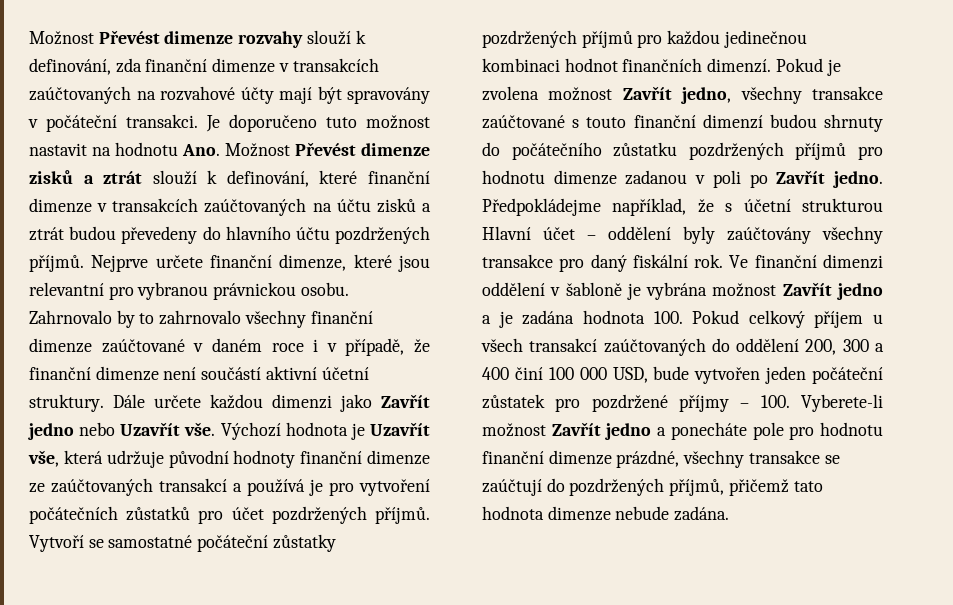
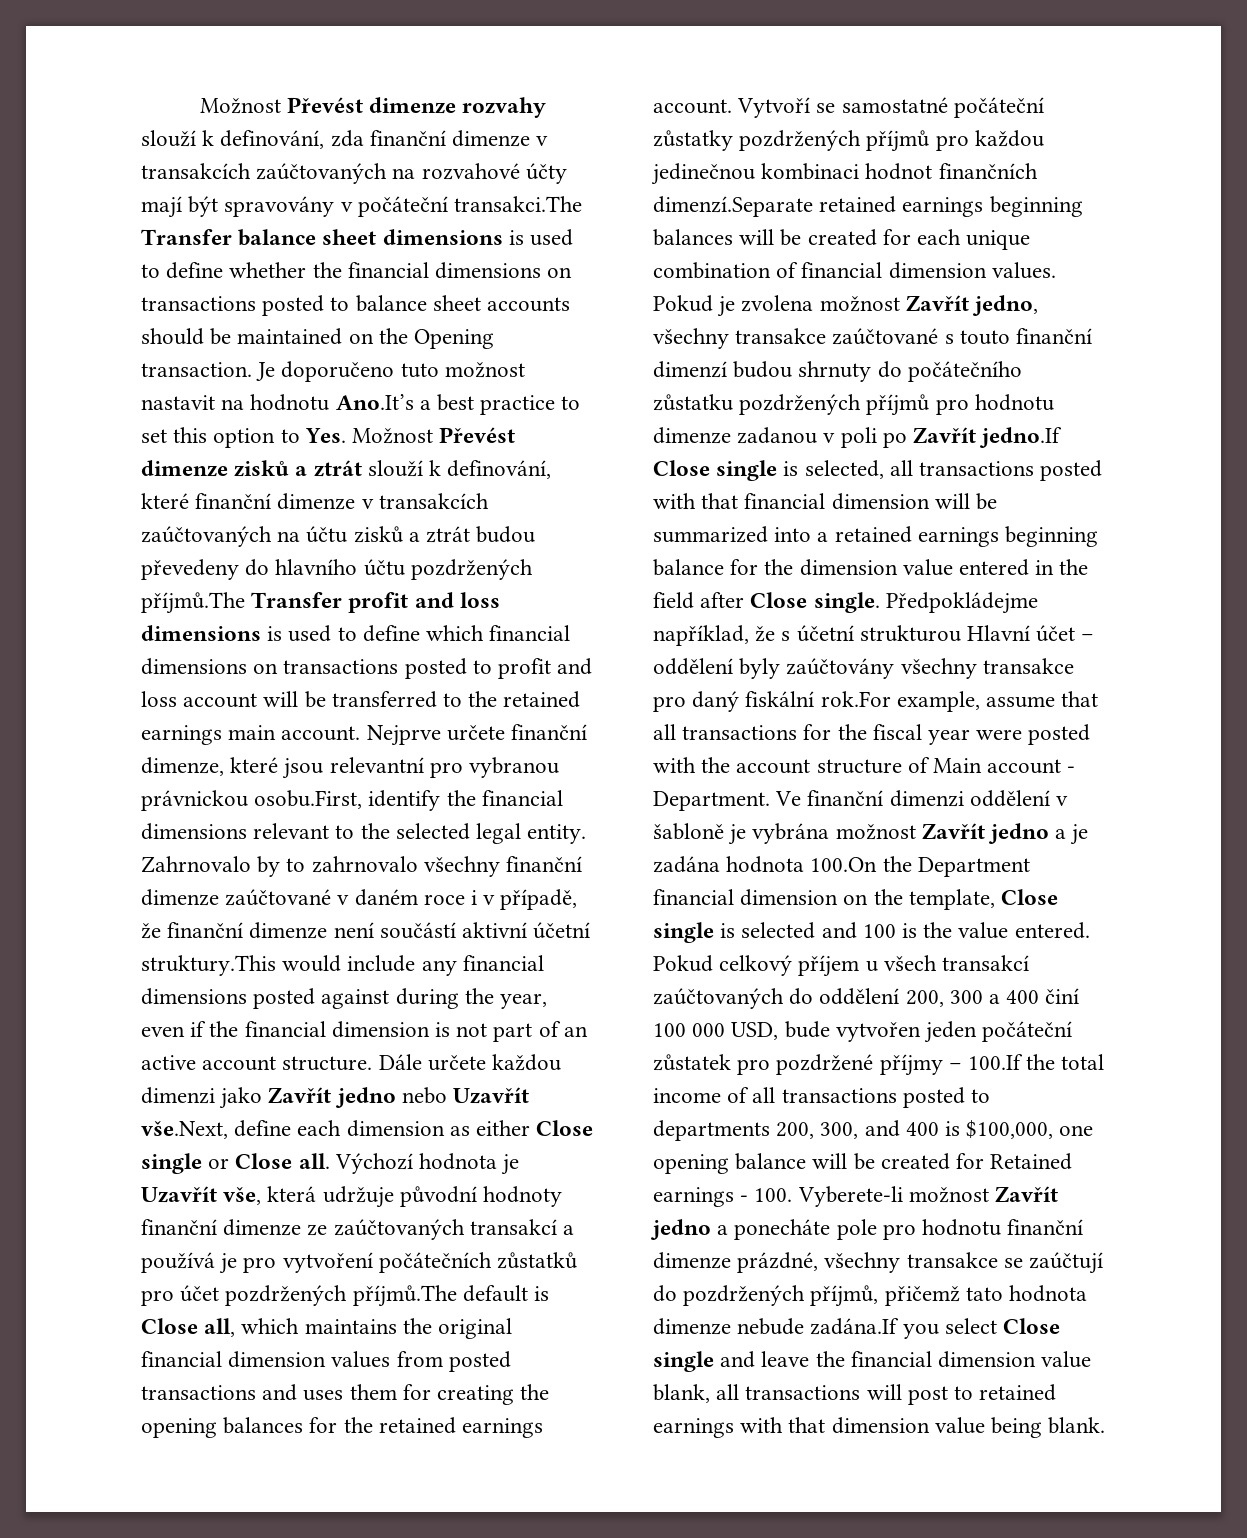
[126,114,198,128] transakci. -> [454,196,583,212] [141,229,574,246] [141,262,573,279] [141,295,571,316] [141,328,495,349] [141,362,252,377] transakci.The Transfer balance sheet dimensions is used to define whether the financial dimensions on transactions posted to balance sheet accounts should be maintained on the Opening transaction.
[182,144,220,156] Ano. -> [335,394,581,415] [141,427,346,448] Ano.It’s a best practice to set this option to Yes.
[29,255,84,272] příjmů. -> [141,592,500,614] [141,625,571,642] [141,658,593,679] [141,691,581,708] [141,725,361,745] příjmů.The Transfer profit and loss dimensions is used to define which financial dimensions on transactions posted to profit and loss account will be transferred to the retained earnings main account.
[300,282,349,296] osobu. -> [254,790,563,811] [141,823,587,844] osobu.First, identify the financial dimensions relevant to the selected legal entity.
[29,394,104,412] struktury. -> [141,955,544,976] [141,988,548,1009] [141,1021,588,1042] [141,1055,373,1071] struktury.This would include any financial dimensions posted against during the year, even if the financial dimension is not part of an active account structure.
[184,422,216,436] vše. -> [141,1120,594,1139] [141,1153,330,1174] vše.Next, define each dimension as either Close single or Close all.
[374,507,430,524] příjmů. -> [352,1285,550,1307] [141,1318,513,1339] [141,1351,511,1372] [141,1384,550,1405] [141,1417,544,1438] [653,99,732,114] příjmů.The default is Close all, which maintains the original financial dimension values from posted transactions and uses them for creating the opening balances for the retained earnings account.
[707,58,772,73] dimenzí. -> [653,196,1083,217] [653,229,1031,250] [653,262,1056,279] dimenzí.Separate retained earnings beginning balances will be created for each unique combination of financial dimension values.
[833,171,883,188] jedno. -> [979,427,1063,448] [653,460,1103,481] [653,493,998,510] [653,526,1099,547] [653,559,1089,576] [653,592,880,613] jedno.If Close single is selected, all transactions posted with that financial dimension will be summarized into a retained earnings beginning balance for the dimension value entered in the field after Close single.
[694,254,724,268] rok. -> [820,691,1099,712] [653,724,1091,745] [653,757,1076,774] [653,791,770,811] rok.For example, assume that all transactions for the fiscal year were posted with the account structure of Main account - Department.
[653,311,683,324] 100. -> [810,856,1030,877] [653,889,1059,910] [653,922,1090,943] 100.On the Department financial dimension on the template, Close single is selected and 100 is the value entered.
(750, 405) none -> [968,1054,1105,1070] [653,1087,991,1108] [653,1120,1094,1141] [653,1153,1073,1174] [653,1187,749,1207] 100.If the total income of all transactions posted to departments 200, 300, and 400 is $100,000, one opening balance will be created for Retained earnings -
[674,506,730,521] zadána. -> [810,1318,1061,1339] [653,1351,1092,1372] [653,1384,1057,1405] [653,1417,1106,1438] zadána.If you select Close single and leave the financial dimension value blank, all transactions will post to retained earnings with that dimension value being blank.

